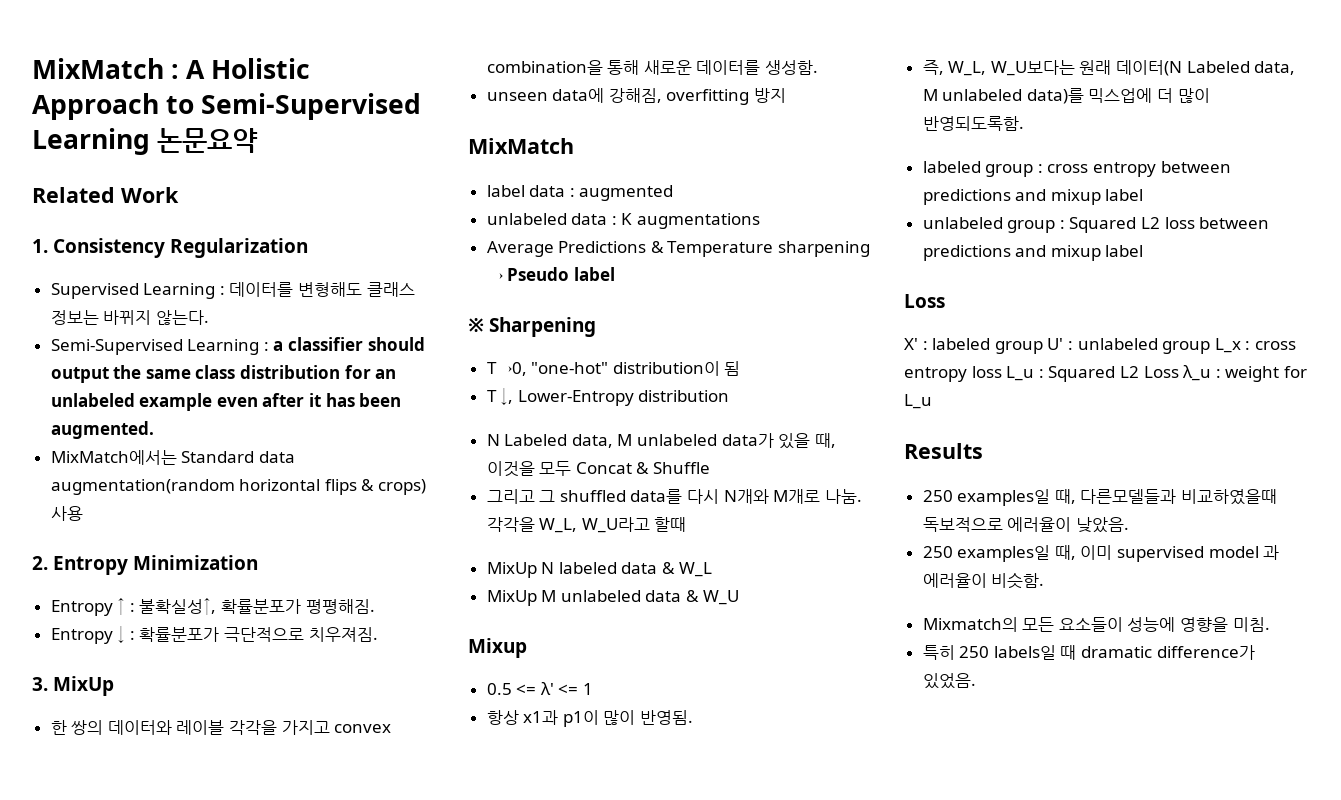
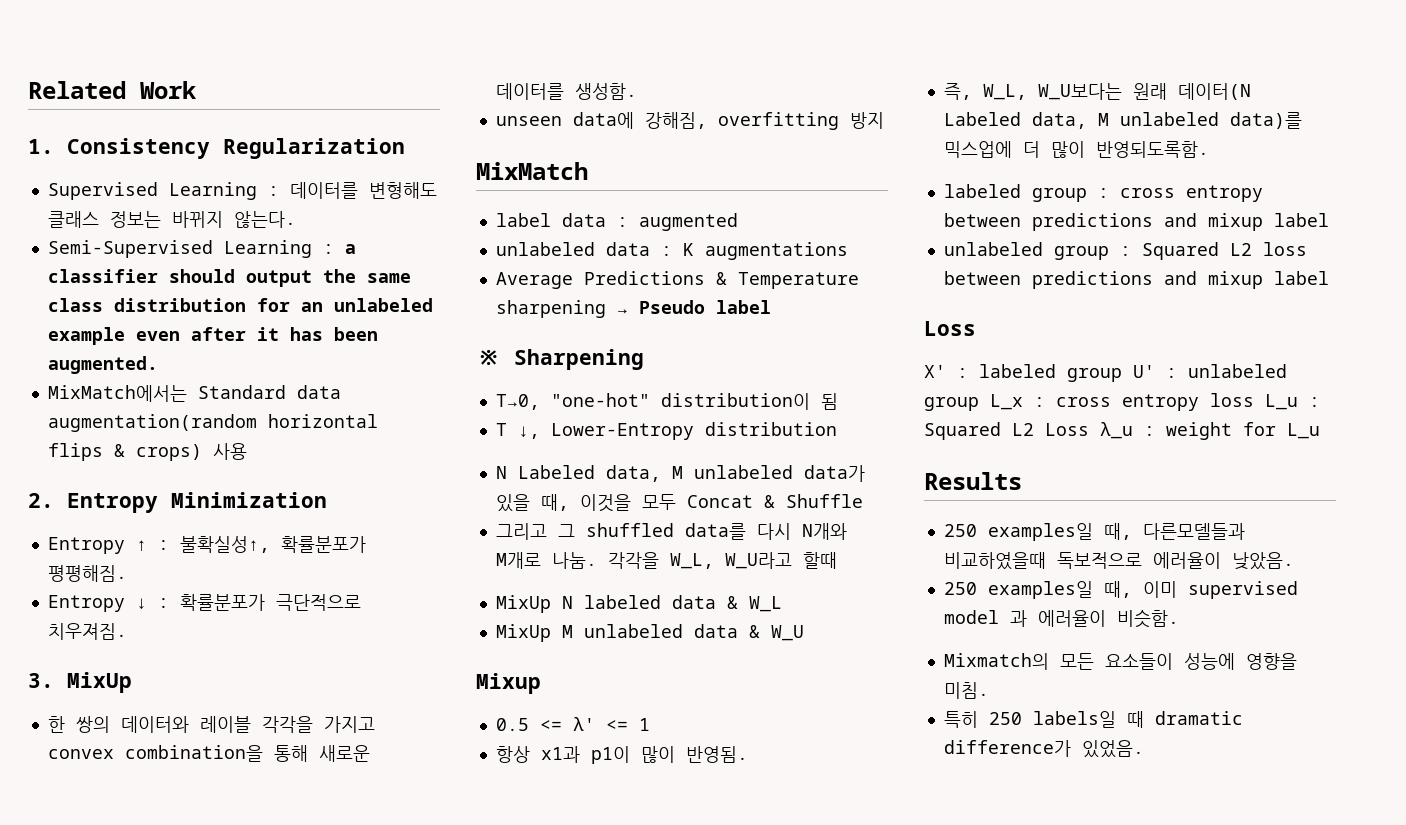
[32,58,311,79] [32,93,422,120] [32,128,259,155] MixMatch : A Holistic Approach to Semi-Supervised Learning 논문요약 // -> (28, 90) none

